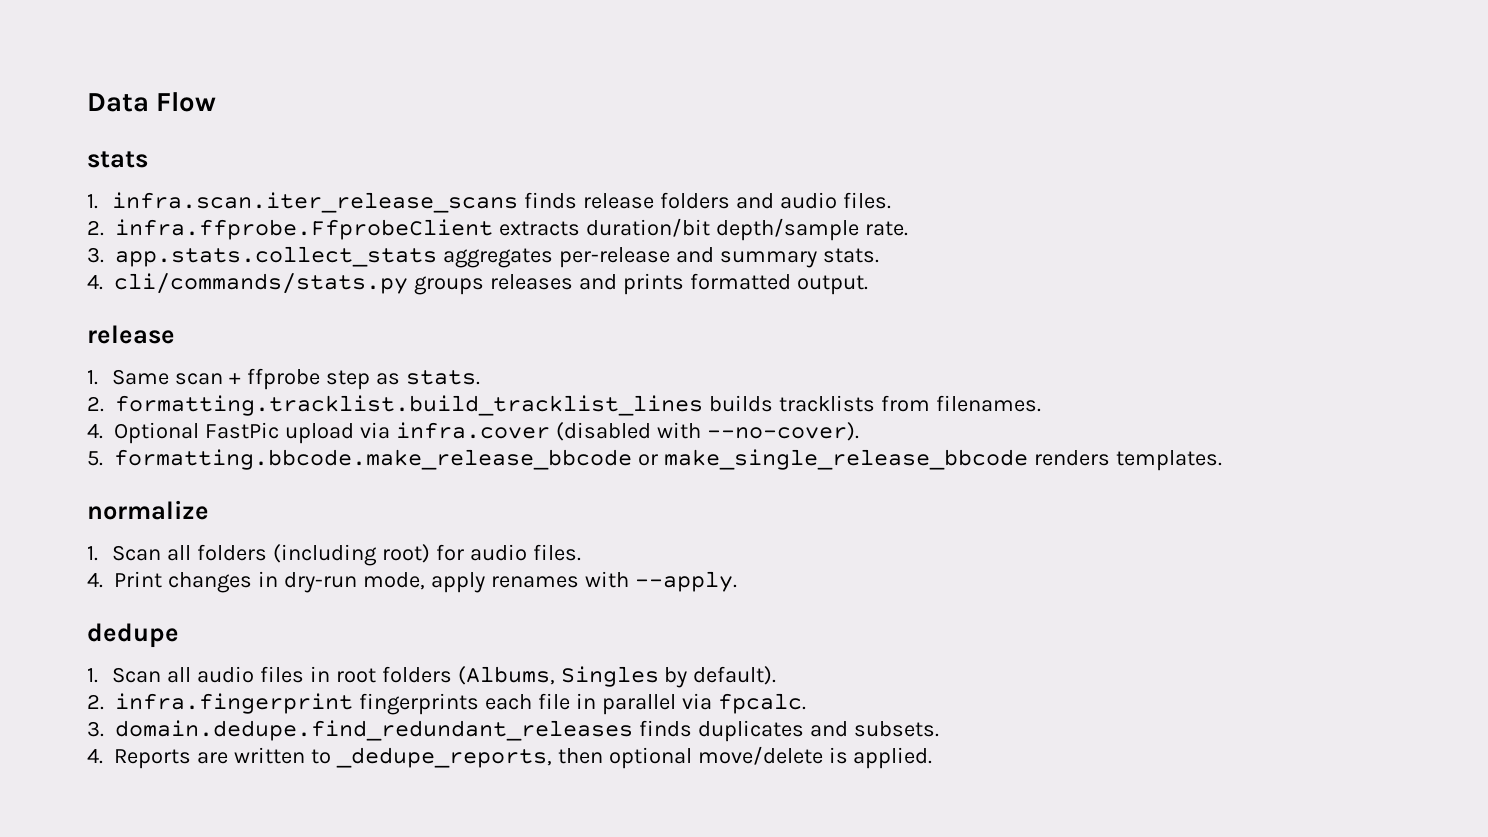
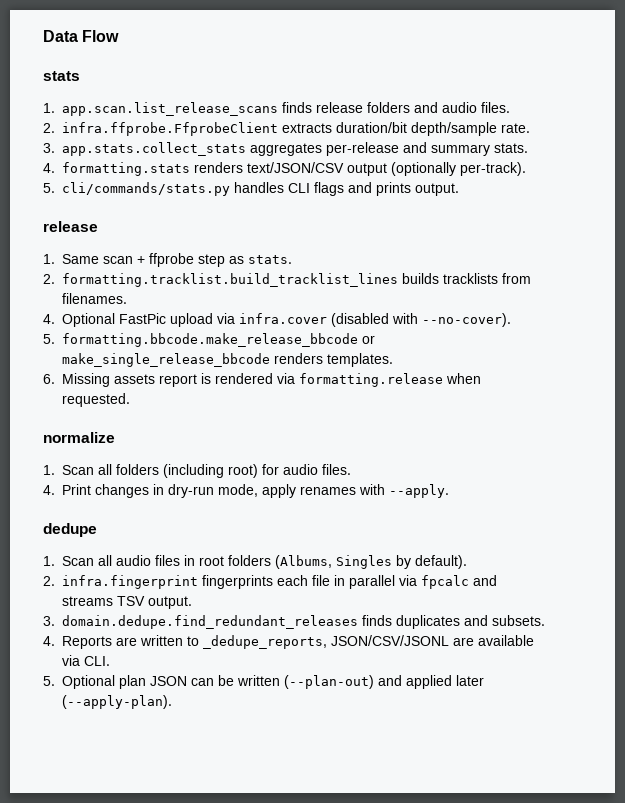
[112,192,519,213] infra.scan.iter_release_scans -> [62,102,278,116] app.scan.list_release_scans
[114,273,573,295] cli/commands/stats.py groups releases -> [62,162,526,176] [43,182,344,196] formatting.stats renders text/JSON/CSV output (optionally per-track). // 5. cli/commands/stats.py handles CLI flags
[689,273,791,290] formatted -> (411, 189) none
(1222, 460) none -> [43,373,481,387] [62,393,130,407] // 6. Missing assets report is rendered via formatting.release when requested.
[717,693,806,714] fpcalc. -> [421,575,497,589] [62,596,192,609] fpcalc and streams TSV output.
[557,746,933,769] then optional move/delete is applied. -> [331,635,534,646] [62,655,110,666] [43,675,484,689] [62,695,172,709] JSON/CSV/JSONL are available via CLI. // 5. Optional plan JSON can be written (--plan-out) and applied later (--apply-plan).

